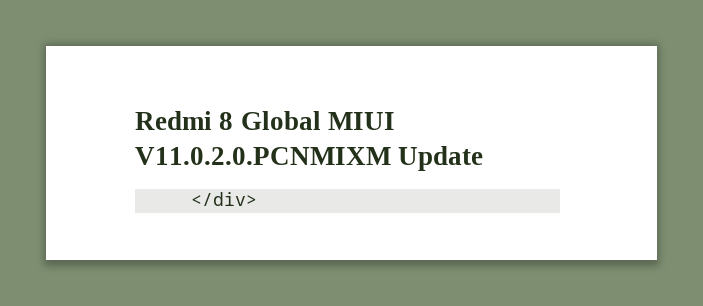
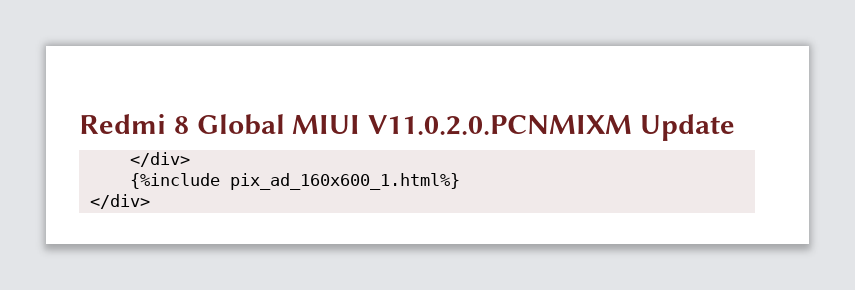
(257, 199) none -> [130,173,461,190] [90,194,151,209] // {%include pix_ad_160x600_1.html%} // </div>

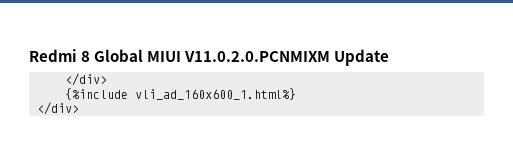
[230,173,461,190] pix_ad_160x600_1.html%} -> [135,88,297,100] vli_ad_160x600_1.html%}

